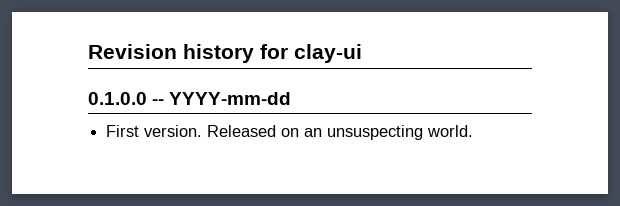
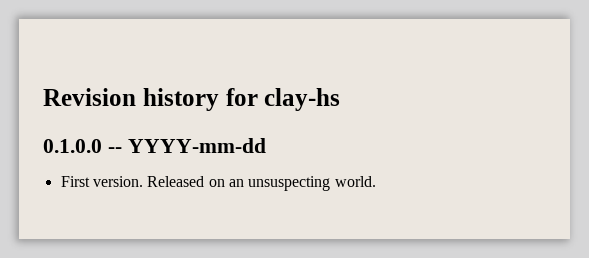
[294,44,362,63] clay-ui -> [264,88,341,111] clay-hs

